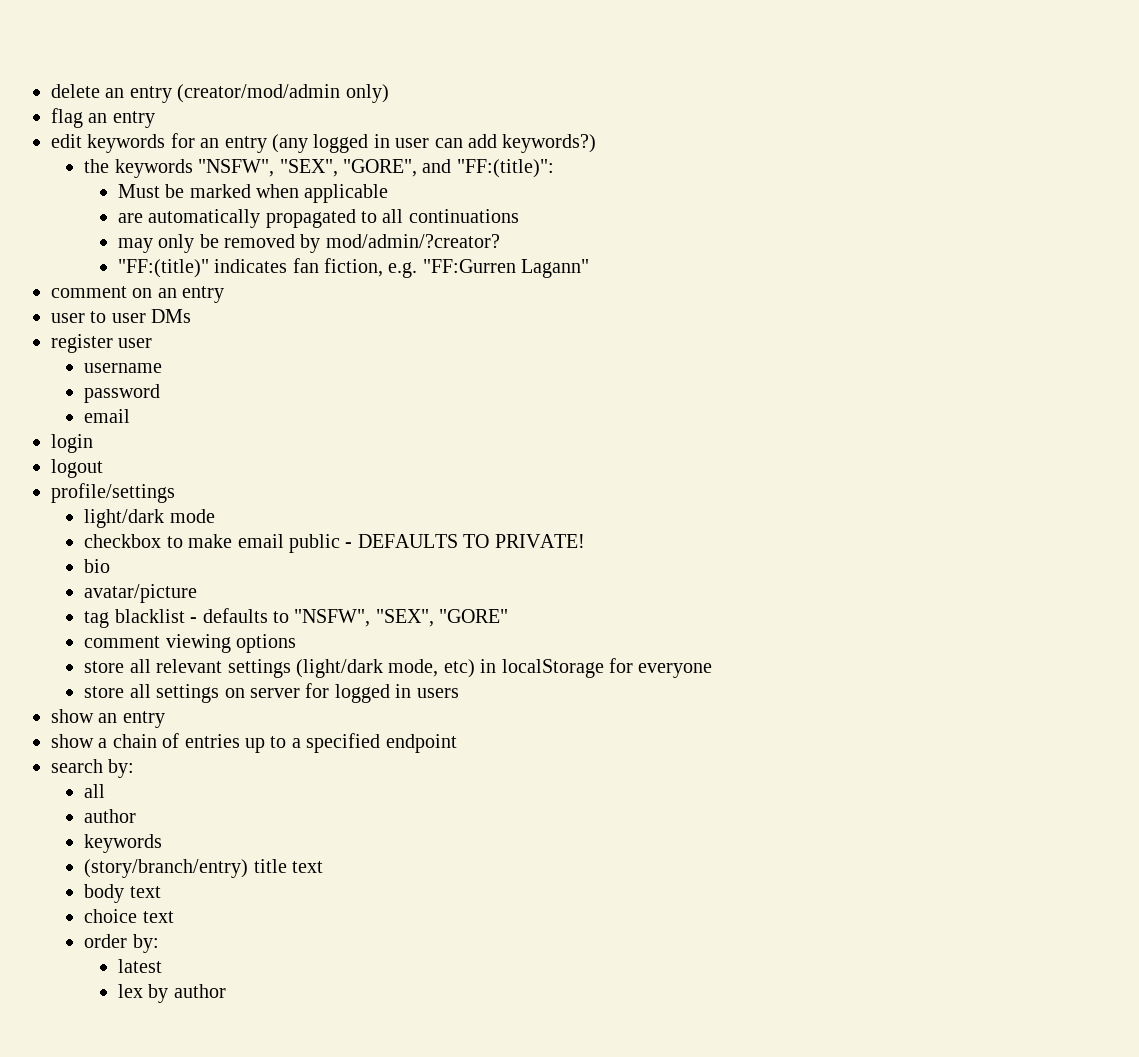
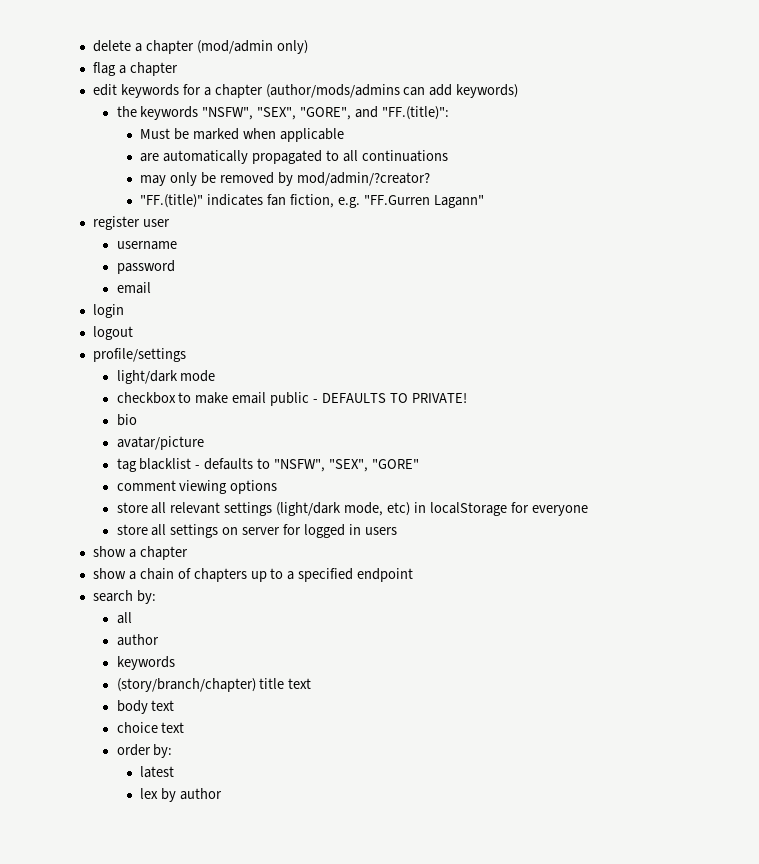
[105,84,341,103] an entry (creator/mod/admin -> [134,40,273,54] a chapter (mod/admin
[88,111,155,128] an entry -> [118,62,178,76] a chapter
[200,134,430,153] an entry (any logged in user -> [203,84,400,98] a chapter (author/mods/admins
[502,134,597,153] keywords?) -> [456,84,519,98] keywords)
[456,159,554,178] "FF:(title)": -> [382,106,450,120] "FF.(title)":
[117,259,209,278] "FF:(title)" -> [140,194,204,208] "FF.(title)"
[422,259,516,273] "FF:Gurren -> [363,195,430,205] "FF.Gurren
[51,286,225,303] [51,309,192,323] // comment on an entry // user to user DMs -> (484, 201) none
[98,711,165,728] an entry -> [128,546,188,560] a chapter
[184,734,240,748] entries -> [193,568,247,582] chapters
[84,859,249,878] (story/branch/entry) -> [116,678,256,692] (story/branch/chapter)

